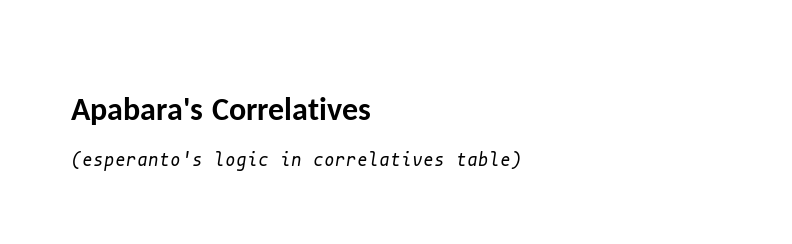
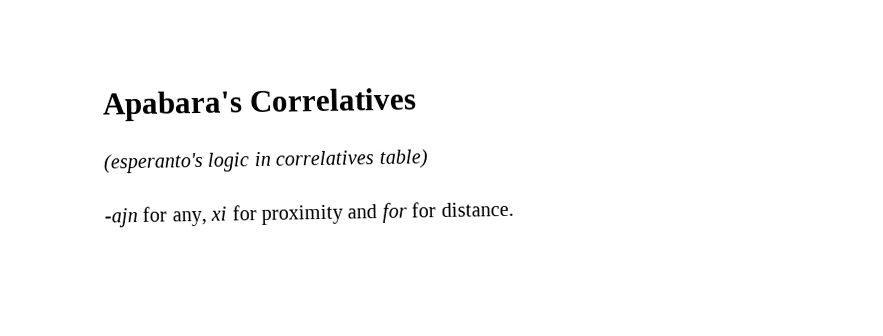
(522, 160) none -> [104,201,514,228] // -ajn for any, xi for proximity and for for distance.

